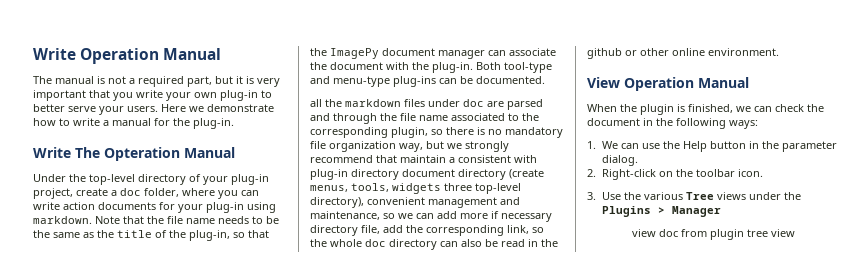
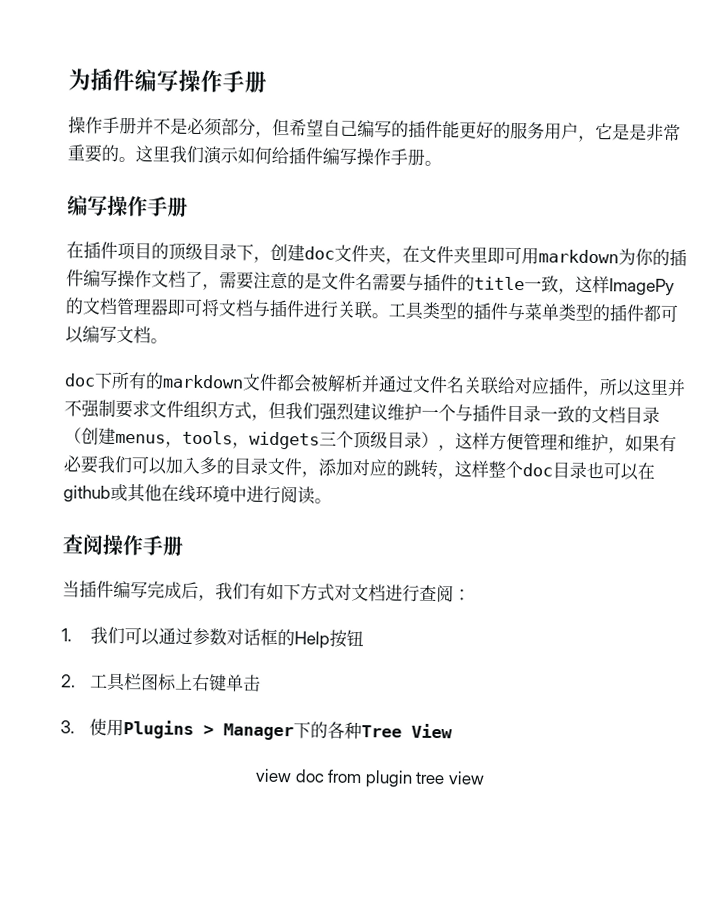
[33,48,222,64] [33,76,280,87] [33,90,272,101] [33,104,274,115] [33,118,234,129] [33,147,235,161] [33,174,269,185] [33,188,259,199] [33,202,276,213] [33,216,279,224] [33,230,269,241] [310,48,556,59] [310,62,552,73] [310,76,545,87] [310,99,543,110] [310,113,539,124] [310,127,563,138] [310,141,509,152] [310,155,537,163] [310,169,544,180] [310,183,521,194] [310,197,520,208] [310,211,552,222] [310,225,544,236] [310,239,558,250] [587,48,779,59] [587,77,749,91] [587,104,824,115] [587,118,758,129] [587,141,837,152] [601,155,638,166] [587,169,763,180] [587,192,801,200] Write Operation Manual // The manual is not a required part, but it is very important that you write your own plug-in to better serve your users. Here we demonstrate how to write a manual for the plug-in. // Write The Opteration Manual // Under the top-level directory of your plug-in project, create a doc folder, where you can write action documents for your plug-in using markdown. Note that the file name needs to be the same as the title of the plug-in, so that the ImagePy document manager can associate the document with the plug-in. Both tool-type and menu-type plug-ins can be documented. // all the markdown files under doc are parsed and through the file name associated to the corresponding plugin, so there is no mandatory file organization way, but we strongly recommend that maintain a consistent with plug-in directory document directory (create menus, tools, widgets three top-level directory), convenient management and maintenance, so we can add more if necessary directory file, add the corresponding link, so the whole doc directory can also be read in the github or other online environment. // View Operation Manual // When the plugin is finished, we can check the document in the following ways: // 1. We can use the Help button in the parameter dialog. // 2. Right-click on the toolbar icon. // 3. Use the various Tree views under the -> [68,68,267,93] [68,116,681,143] [67,144,442,167] [67,195,188,217] [66,241,687,267] [66,269,675,297] [65,297,678,323] [65,325,168,344] [64,371,686,398] [64,399,660,424] [64,427,677,454] [63,455,655,481] [63,483,332,505] [62,534,184,556] [62,580,471,603] [61,626,364,649] [61,672,261,692] [60,718,124,737] 为插件编写操作手册 // 操作手册并不是必须部分，但希望自己编写的插件能更好的服务用户，它是是非常重要的。这里我们演示如何给插件编写操作手册。 // 编写操作手册 // 在插件项目的顶级目录下，创建doc文件夹，在文件夹里即可用markdown为你的插件编写操作文档了，需要注意的是文件名需要与插件的title一致，这样ImagePy的文档管理器即可将文档与插件进行关联。工具类型的插件与菜单类型的插件都可以编写文档。 // doc下所有的markdown文件都会被解析并通过文件名关联给对应插件，所以这里并不强制要求文件组织方式，但我们强烈建议维护一个与插件目录一致的文档目录（创建menus，tools，widgets三个顶级目录），这样方便管理和维护，如果有必要我们可以加入多的目录文件，添加对应的跳转，这样整个doc目录也可以在github或其他在线环境中进行阅读。 // 查阅操作手册 // 当插件编写完成后，我们有如下方式对文档进行查阅： // 1.我们可以通过参数对话框的Help按钮 // 2.工具栏图标上右键单击 // 3.使用
(721, 211) none -> [292,721,453,740] 下的各种Tree View

